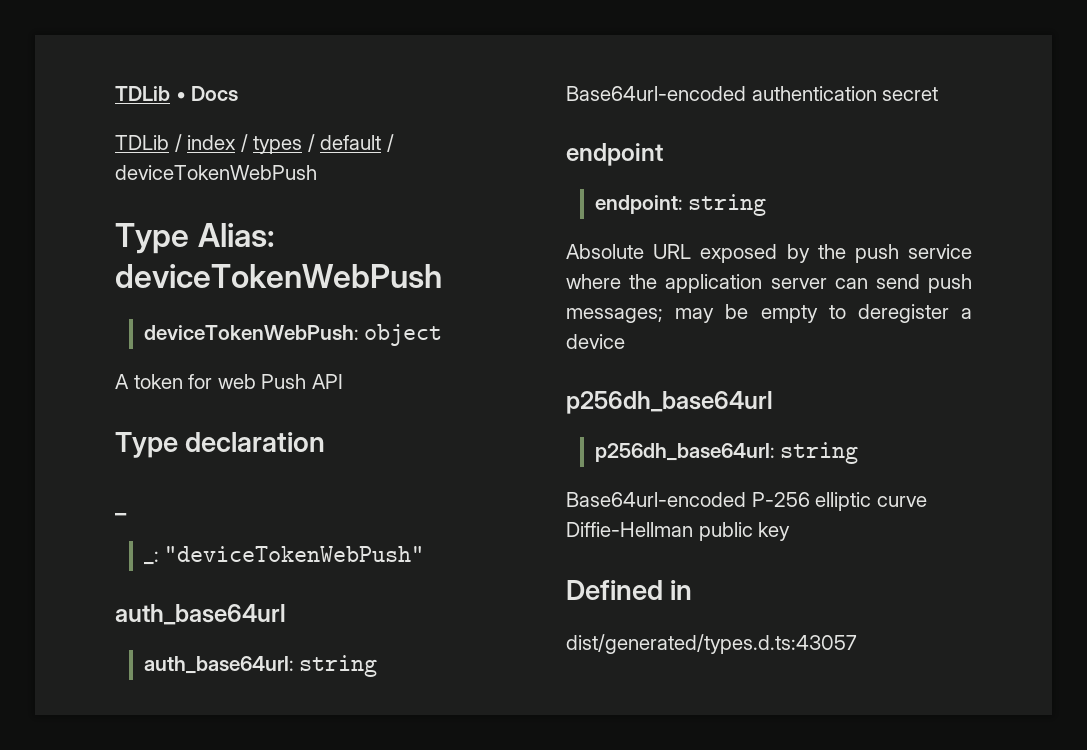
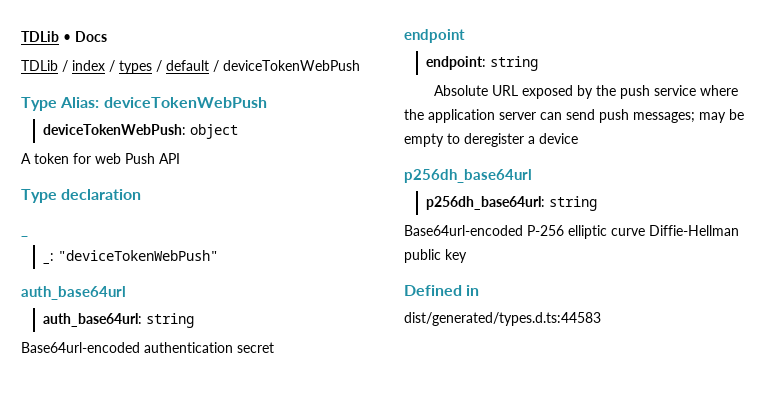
[566,634,857,654] dist/generated/types.d.ts:43057 -> [404,312,601,326] dist/generated/types.d.ts:44583

